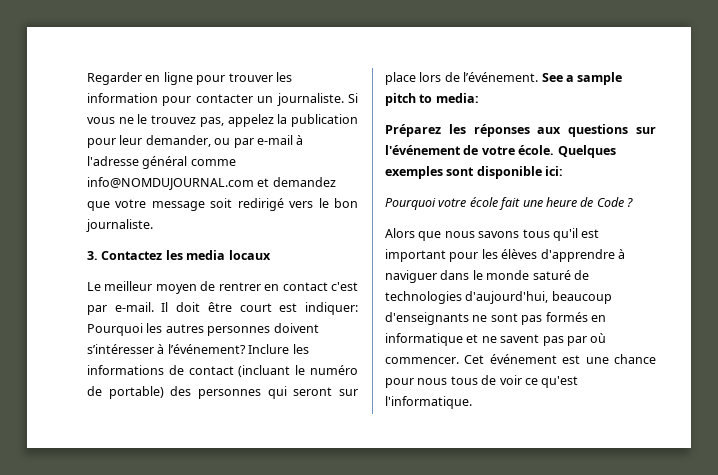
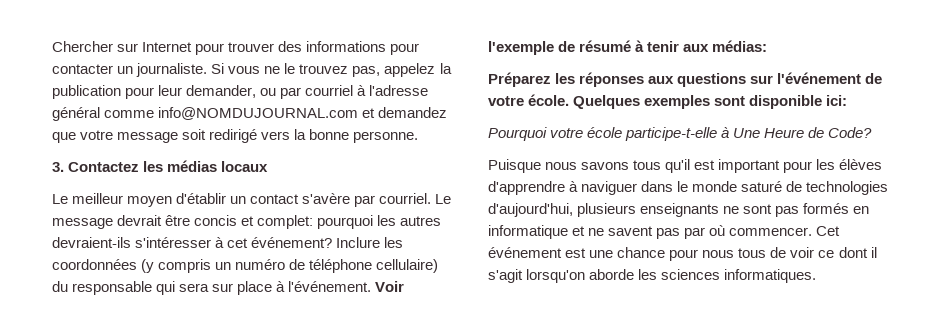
[87,72,292,85] [87,93,158,103] Regarder en ligne pour trouver les information -> [52,41,387,55] Chercher sur Internet pour trouver des informations
[256,135,293,145] e-mail -> [305,85,354,96] courriel
[318,198,358,208] [86,219,153,232] le bon journaliste. -> [294,129,419,143] la bonne personne.
[186,250,226,260] media -> [167,160,218,172] médias
[200,281,358,291] [87,302,358,315] [87,323,319,336] [87,344,309,354] [87,365,358,377] [87,386,358,399] [385,72,623,85] [385,93,479,106] de rentrer en contact c'est par e-mail. Il doit être court est indiquer: Pourquoi les autres personnes doivent s’intéresser à l’événement? Inclure les informations de contact (incluant le numéro de portable) des personnes qui seront sur place lors de l’événement. See a sample pitch to media: -> [176,193,452,207] [52,215,442,229] [52,237,404,248] [52,259,439,273] [52,281,405,295] [488,40,768,55] d'établir un contact s'avère par courriel. Le message devrait être concis et complet: pourquoi les autres devraient-ils s'intéresser à cet événement? Inclure les coordonnées (y compris un numéro de téléphone cellulaire) du responsable qui sera sur place à l'événement. Voir l'exemple de résumé à tenir aux médias:
[499,197,633,210] [385,228,442,241] fait une heure de Code ? // Alors que -> [625,127,873,141] [488,159,541,173] participe-t-elle à Une Heure de Code? // Puisque
[551,291,612,304] [385,312,469,325] beaucoup d'enseignants -> [577,203,720,217] plusieurs enseignants
[541,376,579,388] [385,396,472,409] qu'est l'informatique. -> [838,247,877,258] [488,269,817,283] dont il s'agit lorsqu'on aborde les sciences informatiques.

